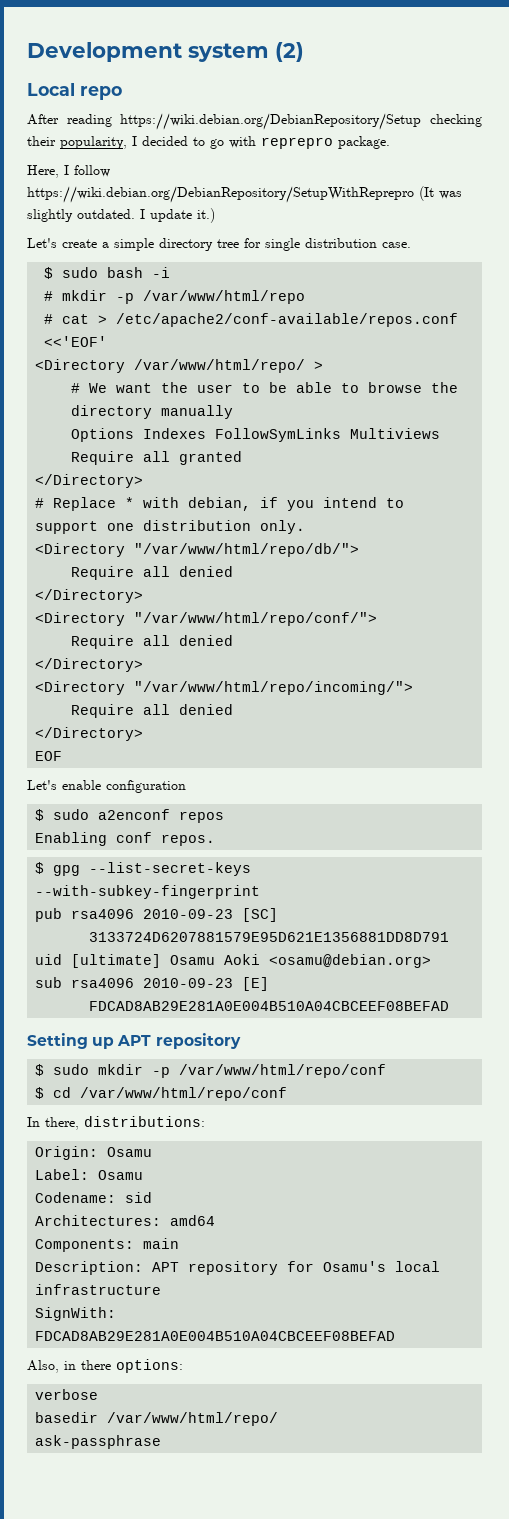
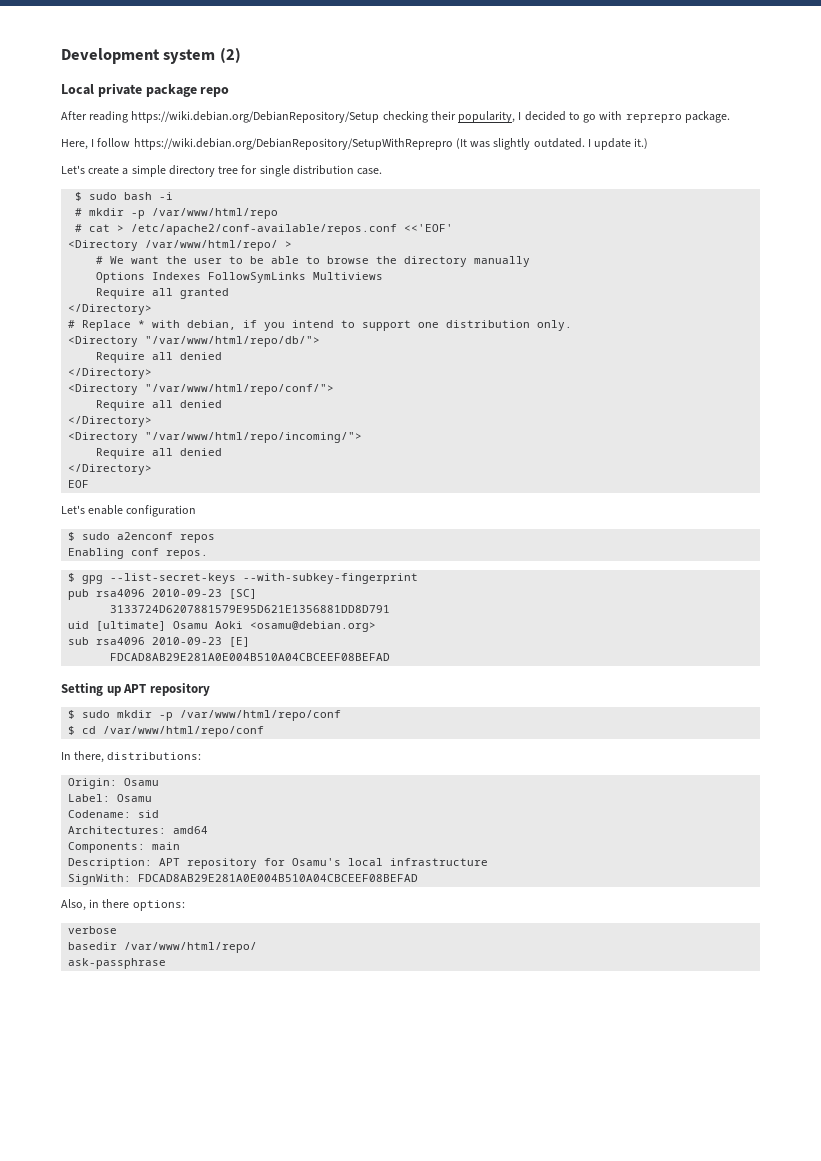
(75, 89) none -> [97,83,197,97] private package

